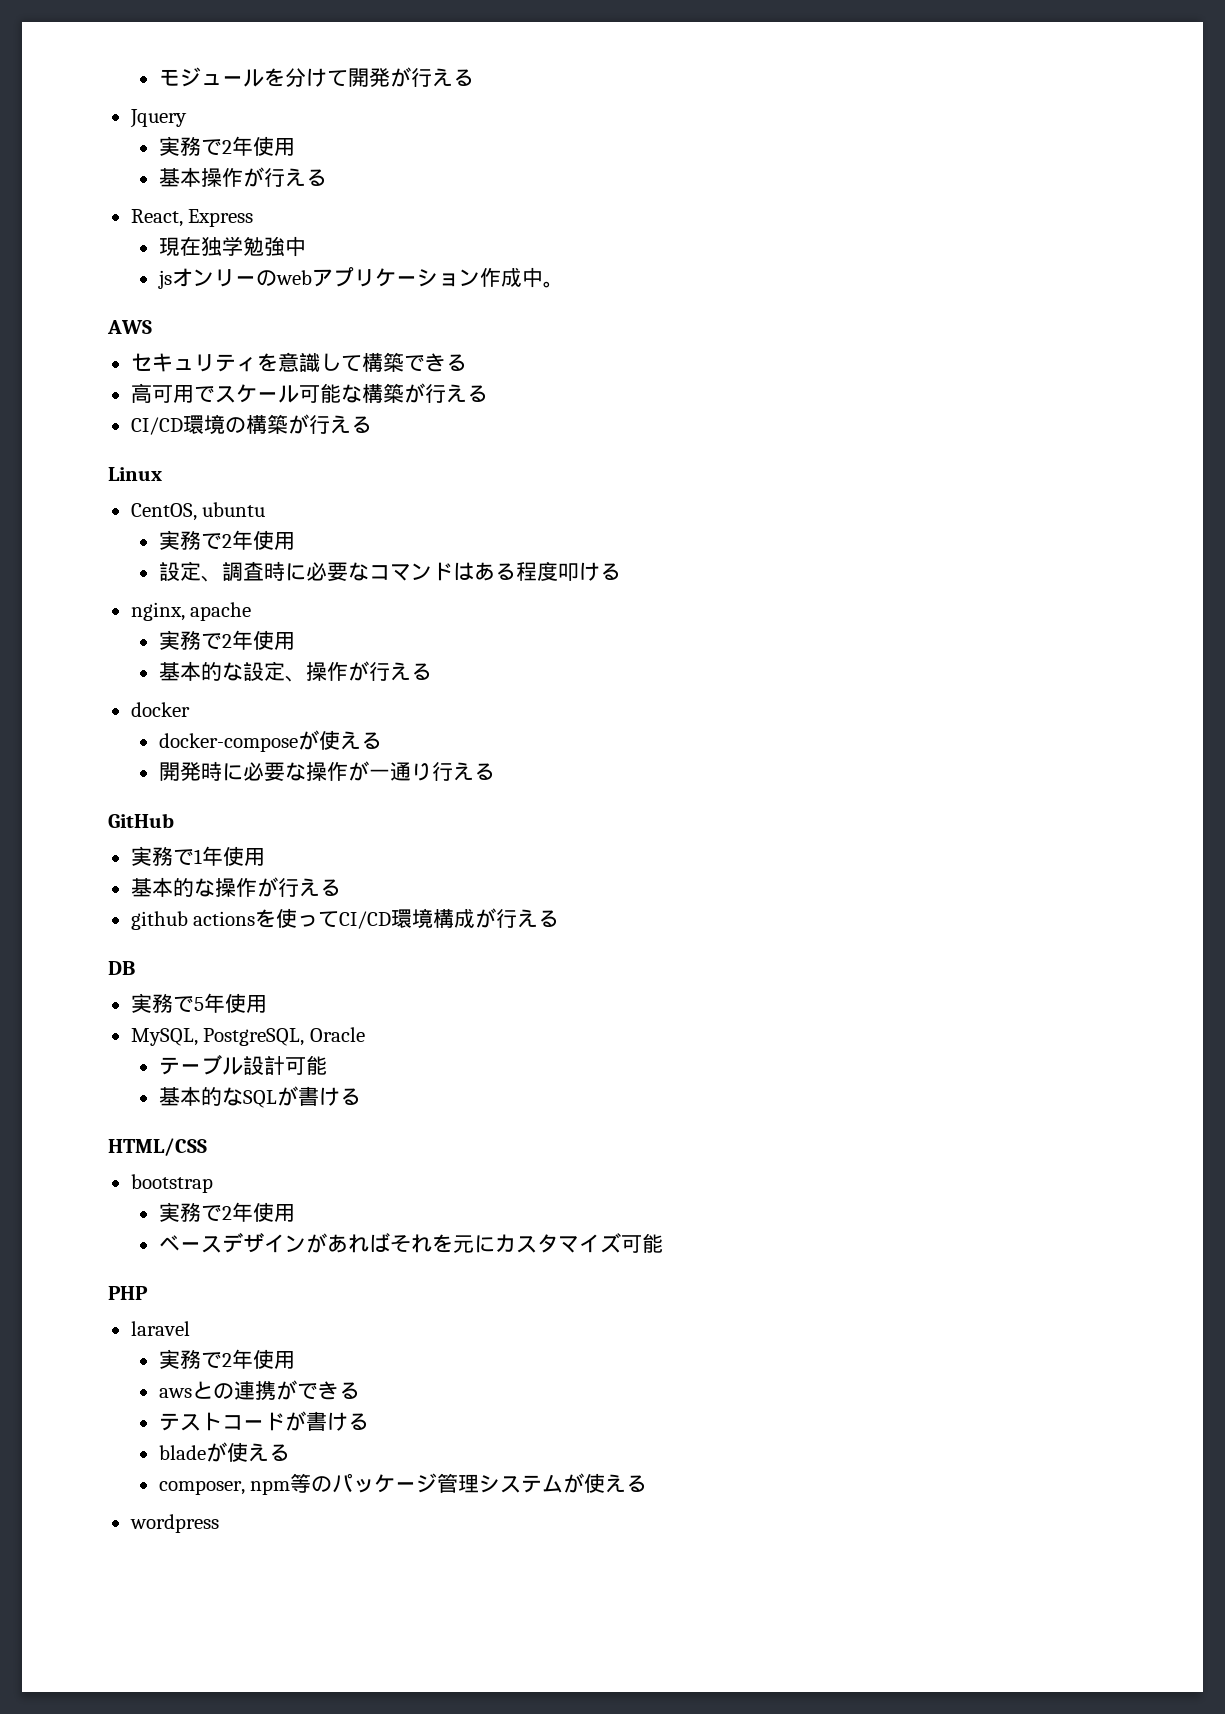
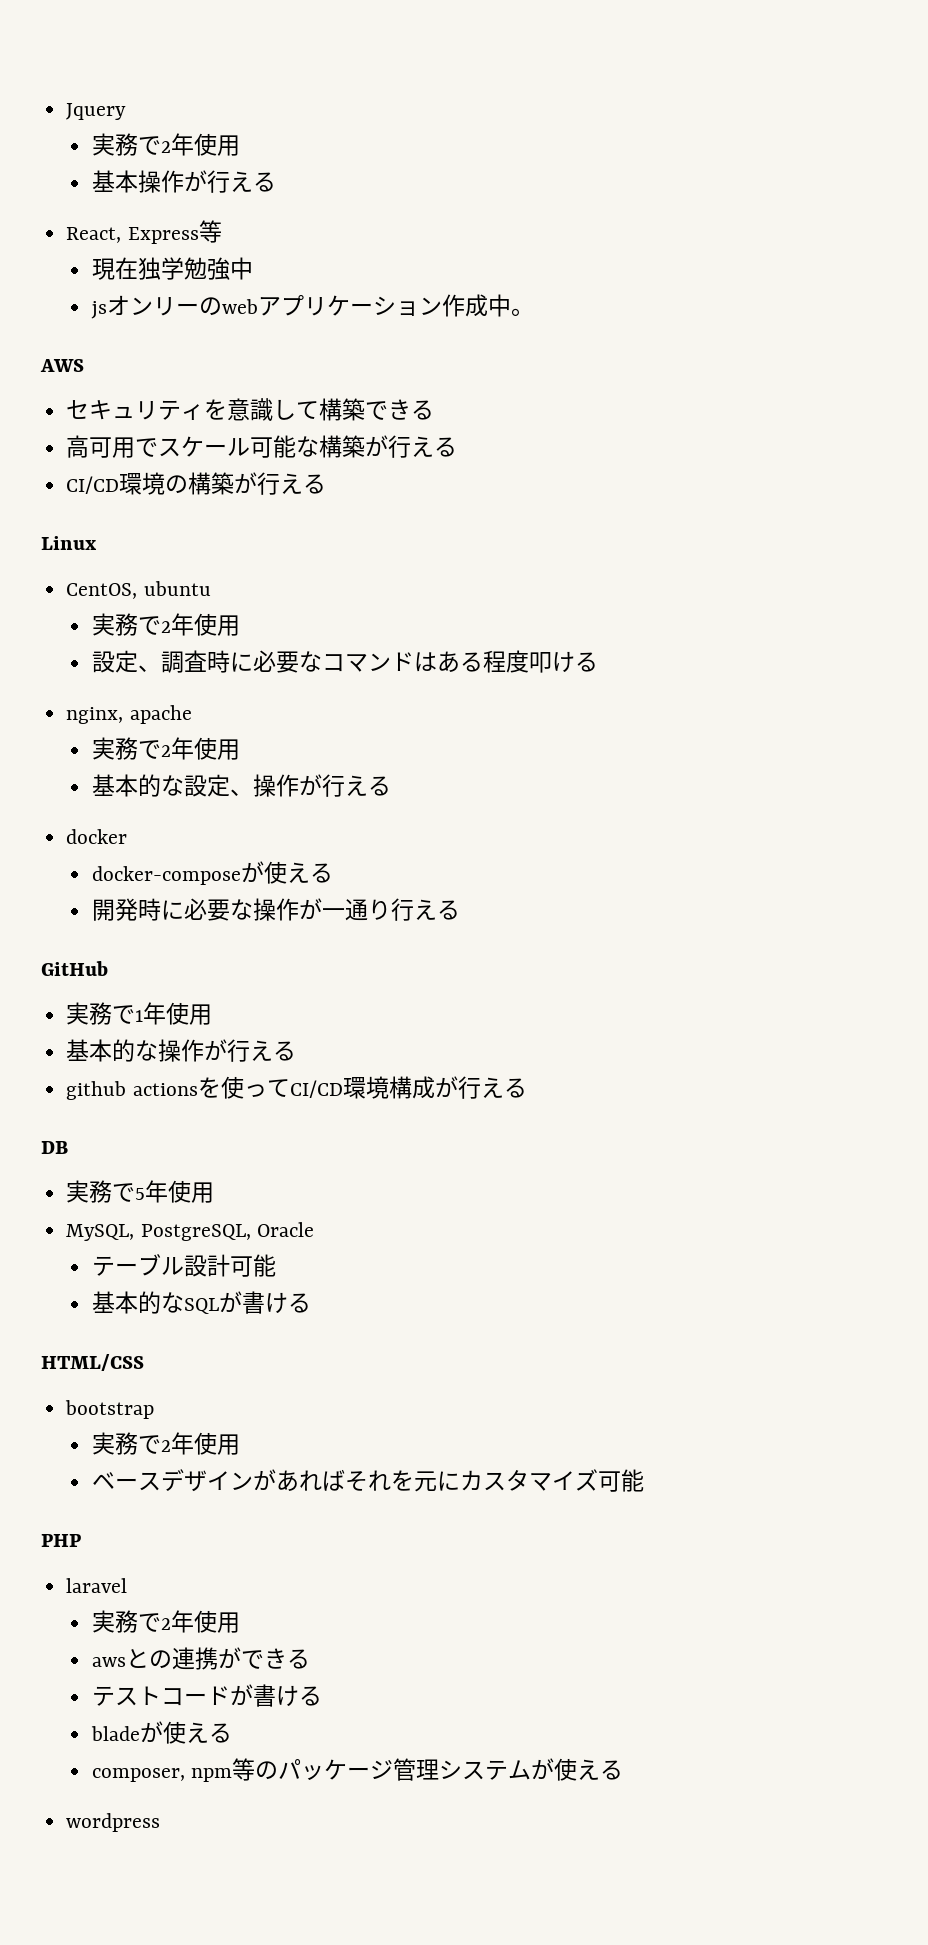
[158,67,474,87] モジュールを分けて開発が行える // -> (66, 111) none
(254, 218) none -> [198,220,222,243] 等

